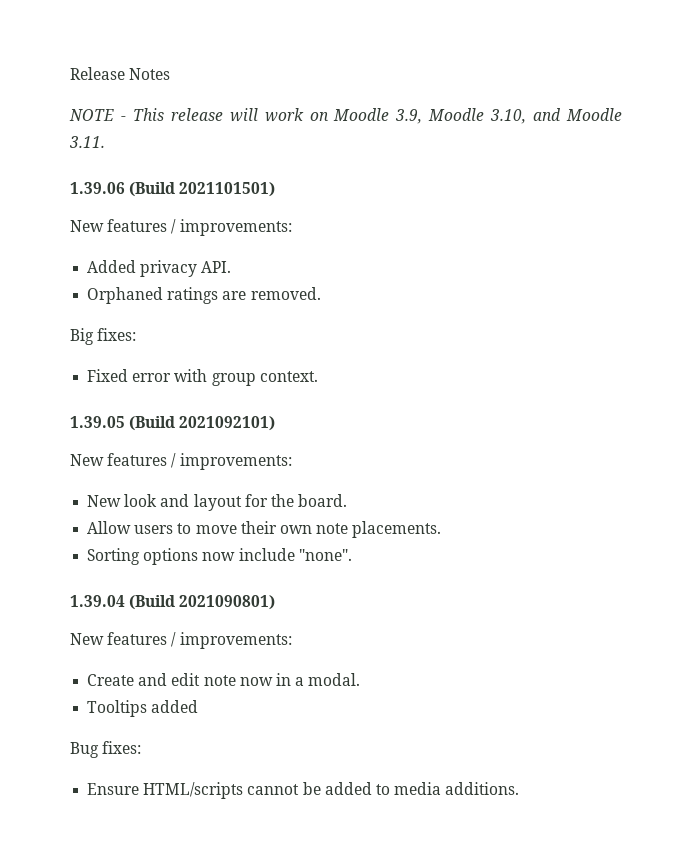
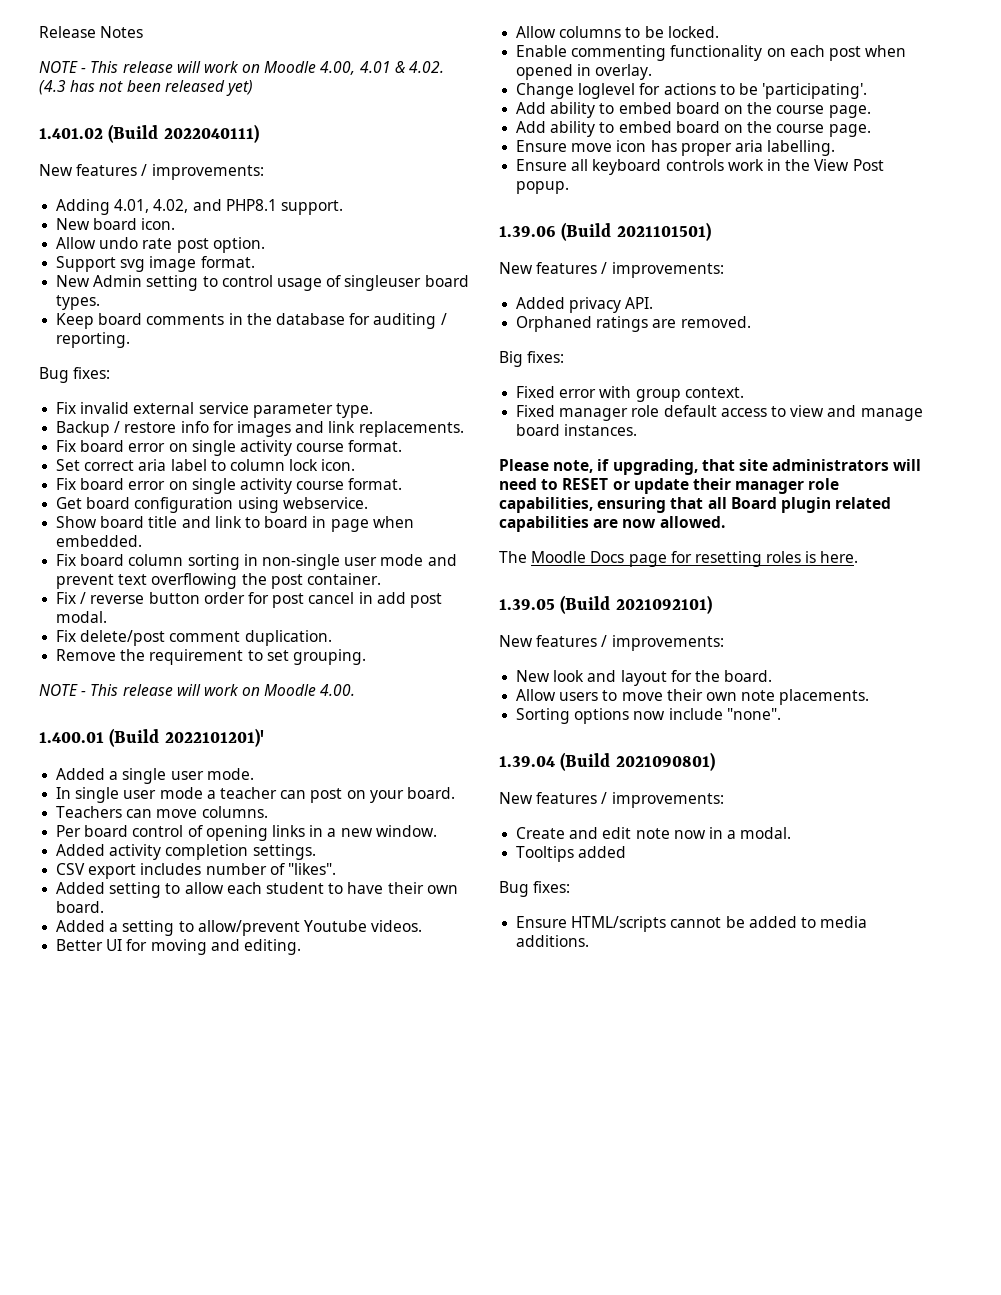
[395,108,623,124] [69,136,105,148] 3.9, Moodle 3.10, and Moodle 3.11. -> [320,61,445,75] [39,80,253,96] [39,124,259,143] [39,164,264,180] [56,199,343,215] [56,218,176,230] [56,237,265,253] [56,256,255,272] [56,275,469,291] [56,295,101,310] [56,313,447,329] [56,332,131,348] [39,367,111,383] [56,402,373,418] [56,421,464,437] [56,440,403,456] [56,459,356,471] [56,478,403,494] [56,497,368,513] [56,516,414,532] [56,535,143,547] [56,554,457,570] [56,573,381,589] [56,592,442,608] [56,611,108,623] [56,630,332,646] [56,649,366,665] [39,684,356,696] [39,728,264,747] [56,768,254,784] [56,787,455,803] [56,806,268,818] [56,825,437,841] [56,844,316,860] [56,863,336,879] [56,882,458,898] [56,901,105,913] [56,920,423,936] [56,939,301,955] [516,26,719,38] [516,45,907,61] [516,64,653,80] [516,83,868,99] [516,102,871,118] [516,121,871,137] [516,140,836,156] [516,159,884,175] [516,181,570,194] 4.00, 4.01 & 4.02. (4.3 has not been released yet) // 1.401.02 (Build 2022040111) // New features / improvements: // Adding 4.01, 4.02, and PHP8.1 support. // New board icon. // Allow undo rate post option. // Support svg image format. // New Admin setting to control usage of singleuser board types. // Keep board comments in the database for auditing / reporting. // Bug fixes: // Fix invalid external service parameter type. // Backup / restore info for images and link replacements. // Fix board error on single activity course format. // Set correct aria label to column lock icon. // Fix board error on single activity course format. // Get board configuration using webservice. // Show board title and link to board in page when embedded. // Fix board column sorting in non-single user mode and prevent text overflowing the post container. // Fix / reverse button order for post cancel in add post modal. // Fix delete/post comment duplication. // Remove the requirement to set grouping. // NOTE - This release will work on Moodle 4.00. // 1.400.01 (Build 2022101201)' // Added a single user mode. // In single user mode a teacher can post on your board. // Teachers can move columns. // Per board control of opening links in a new window. // Added activity completion settings. // CSV export includes number of "likes". // Added setting to allow each student to have their own board. // Added a setting to allow/prevent Youtube videos. // Better UI for moving and editing. // Allow columns to be locked. // Enable commenting functionality on each post when opened in overlay. // Change loglevel for actions to be 'participating'. // Add ability to embed board on the course page. // Add ability to embed board on the course page. // Ensure move icon has proper aria labelling. // Ensure all keyboard controls work in the View Post popup.
(318, 376) none -> [516,405,923,421] [516,424,638,436] [499,459,922,475] [499,478,840,494] [499,497,892,513] [499,516,725,532] [499,551,859,567] // Fixed manager role default access to view and manage board instances. // Please note, if upgrading, that site administrators will need to RESET or update their manager role capabilities, ensuring that all Board plugin related capabilities are now allowed. // The Moodle Docs page for resetting roles is here.

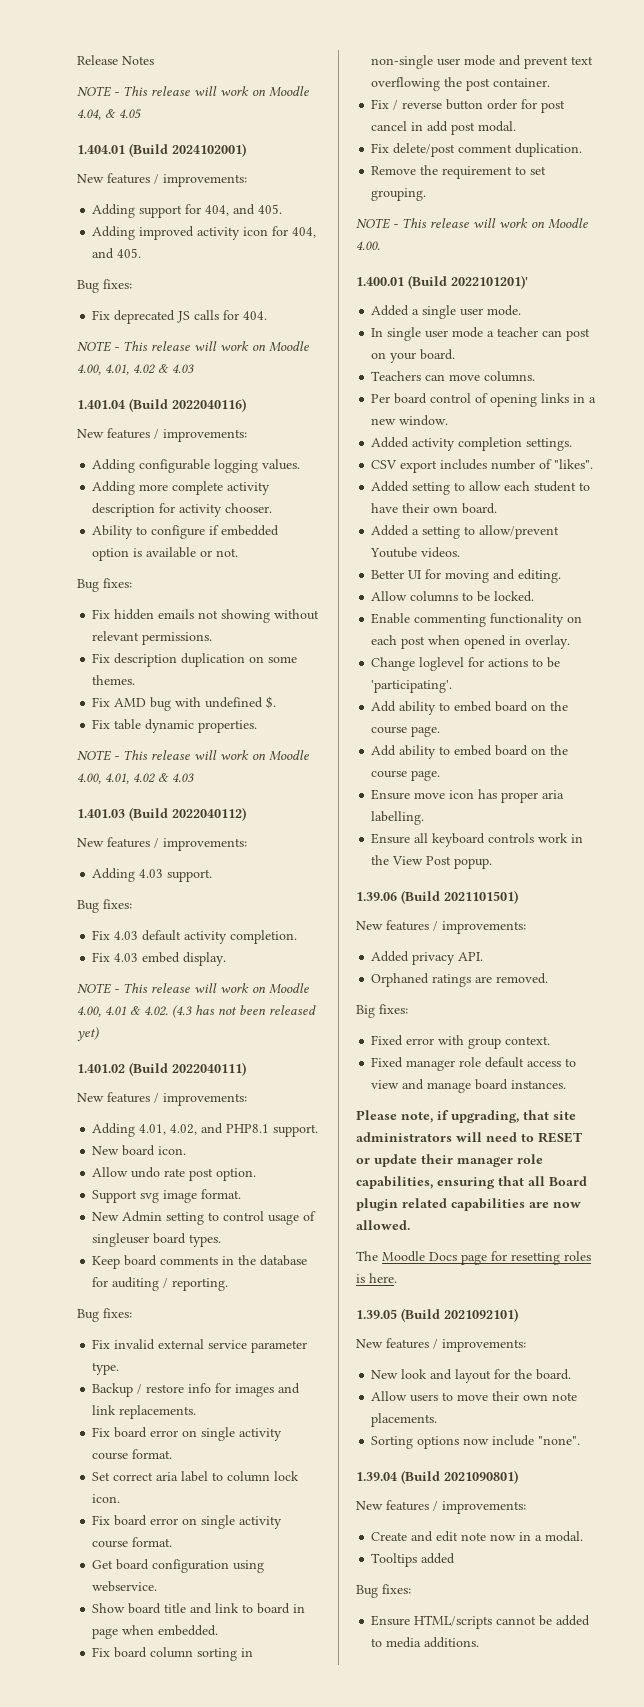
(144, 32) none -> [77,86,309,97] [77,109,141,120] [77,143,246,157] [77,173,247,187] [92,204,283,218] [92,226,317,240] [92,248,142,259] [77,279,132,293] [92,310,268,324] [77,341,309,352] [77,364,194,375] [77,398,246,412] [77,428,247,442] [92,459,301,473] [92,481,271,495] [92,503,273,517] [92,525,280,539] [92,547,239,561] [77,578,132,592] [92,609,320,623] [92,631,213,645] [92,653,298,667] [92,675,136,685] [92,696,277,711] [92,719,258,733] [77,750,309,761] [77,773,194,784] [77,807,246,821] [77,837,247,851] [92,868,213,882] [77,899,132,913] [92,930,298,944] [92,952,227,966] // NOTE - This release will work on Moodle 4.04, & 4.05 // 1.404.01 (Build 2024102001) // New features / improvements: // Adding support for 404, and 405. // Adding improved activity icon for 404, and 405. // Bug fixes: // Fix deprecated JS calls for 404. // NOTE - This release will work on Moodle 4.00, 4.01, 4.02 & 4.03 // 1.401.04 (Build 2022040116) // New features / improvements: // Adding configurable logging values. // Adding more complete activity description for activity chooser. // Ability to configure if embedded option is available or not. // Bug fixes: // Fix hidden emails not showing without relevant permissions. // Fix description duplication on some themes. // Fix AMD bug with undefined $. // Fix table dynamic properties. // NOTE - This release will work on Moodle 4.00, 4.01, 4.02 & 4.03 // 1.401.03 (Build 2022040112) // New features / improvements: // Adding 4.03 support. // Bug fixes: // Fix 4.03 default activity completion. // Fix 4.03 embed display.

